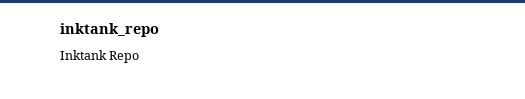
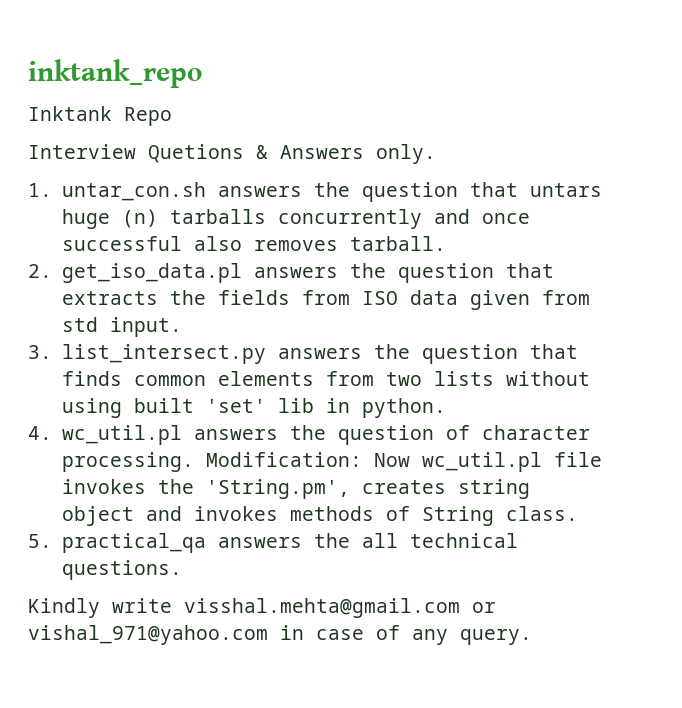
(140, 57) none -> [28,144,436,164] [28,182,602,202] [61,209,530,229] [61,236,446,251] [28,263,554,283] [61,290,590,310] [61,317,182,337] [28,344,578,364] [61,371,590,386] [61,398,446,418] [28,425,590,445] [61,452,602,472] [61,479,530,499] [61,506,578,526] [28,533,518,553] [61,560,182,580] [28,598,496,618] [28,625,532,645] // Interview Quetions & Answers only. // 1. untar_con.sh answers the question that untars huge (n) tarballs concurrently and once successful also removes tarball. // 2. get_iso_data.pl answers the question that extracts the fields from ISO data given from std input. // 3. list_intersect.py answers the question that finds common elements from two lists without using built 'set' lib in python. // 4. wc_util.pl answers the question of character processing. Modification: Now wc_util.pl file invokes the 'String.pm', creates string object and invokes methods of String class. // 5. practical_qa answers the all technical questions. // Kindly write visshal.mehta@gmail.com or vishal_971@yahoo.com in case of any query.

